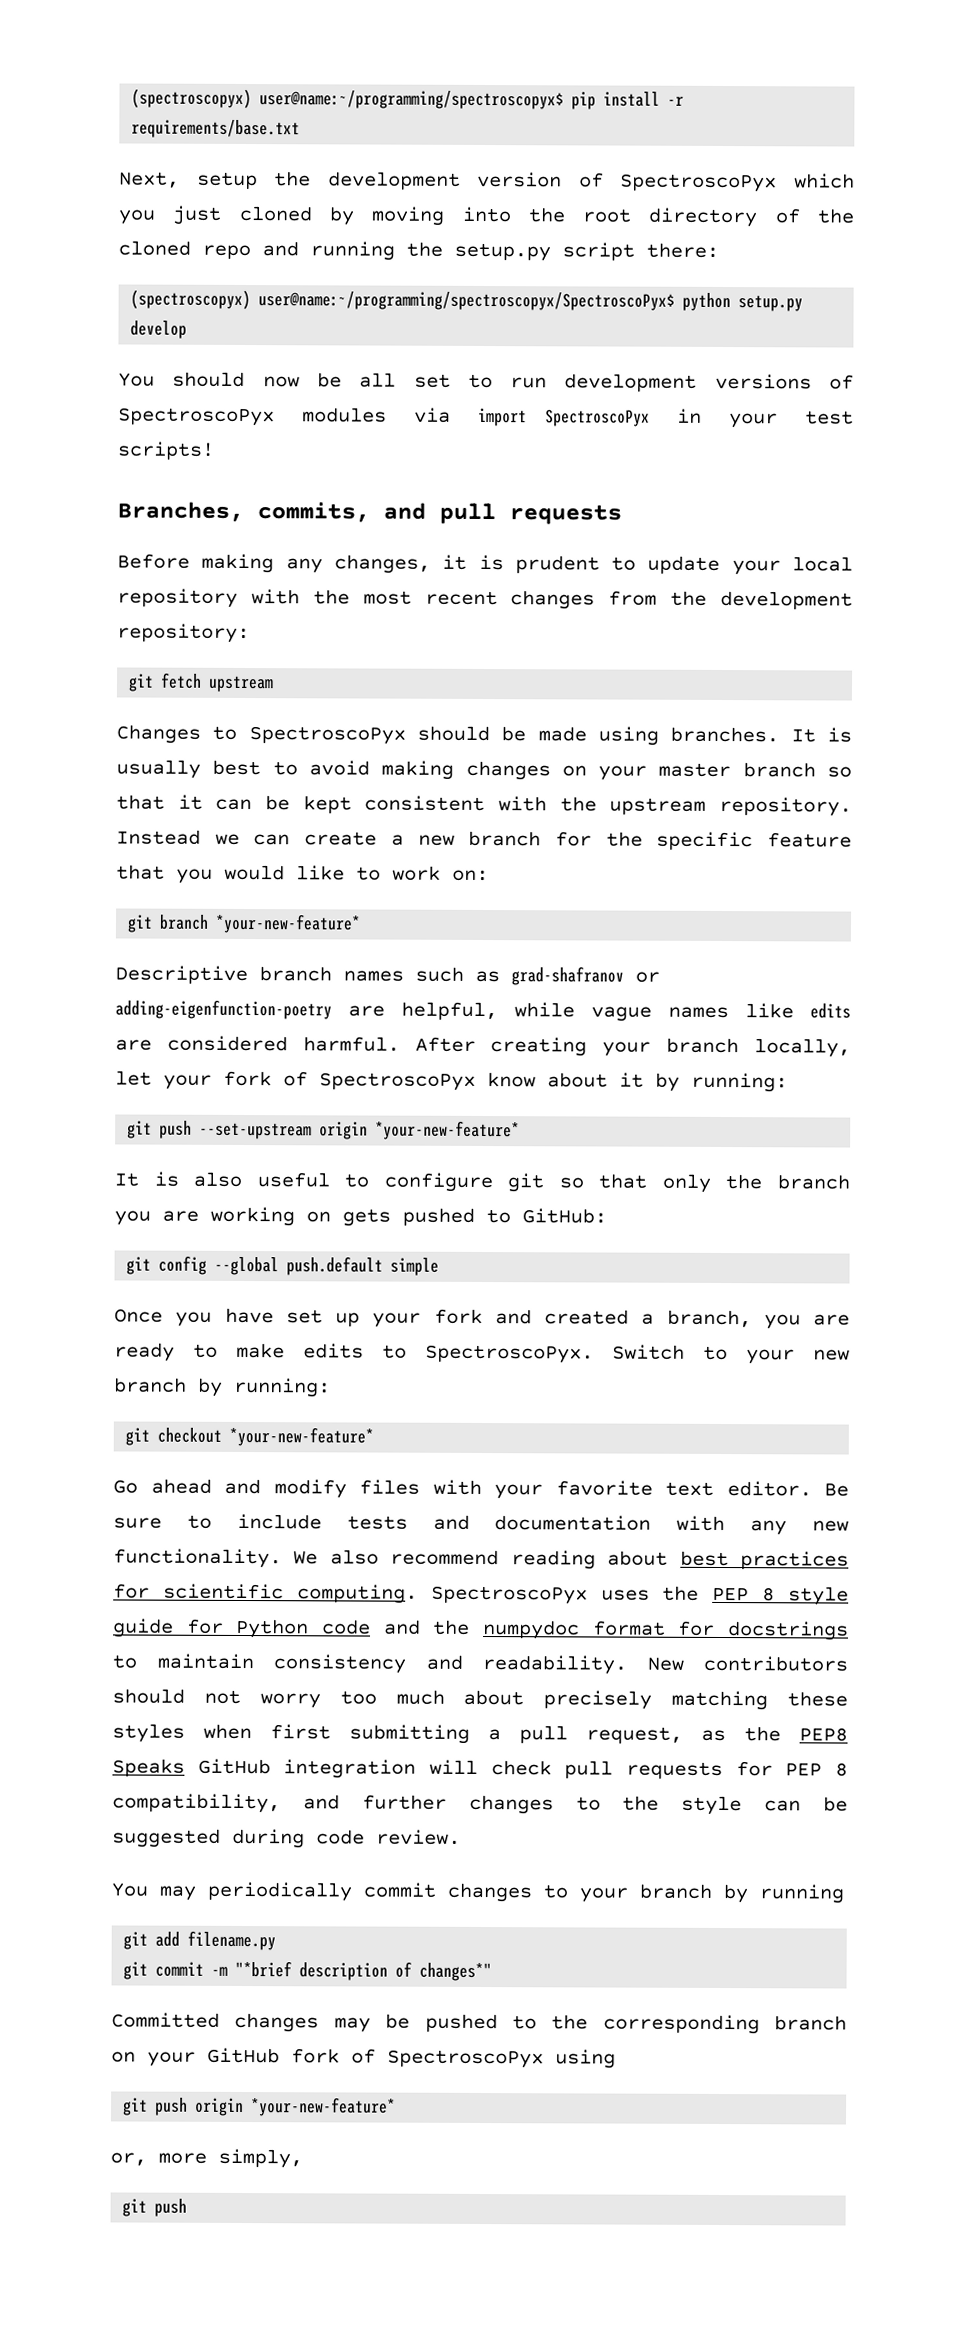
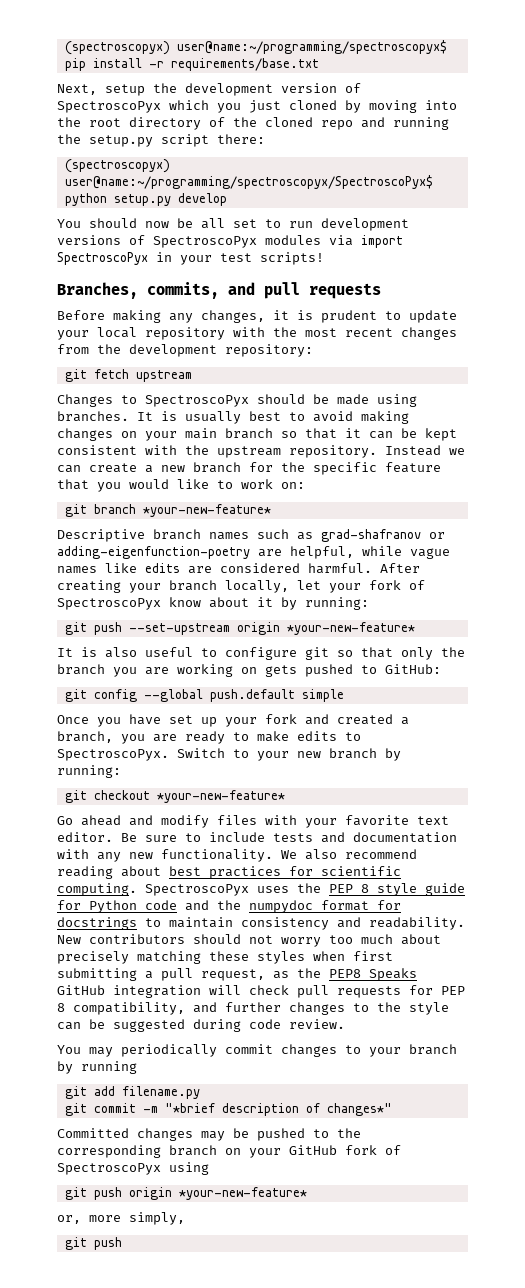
[658,762,732,778] master -> [185,428,217,439] main

